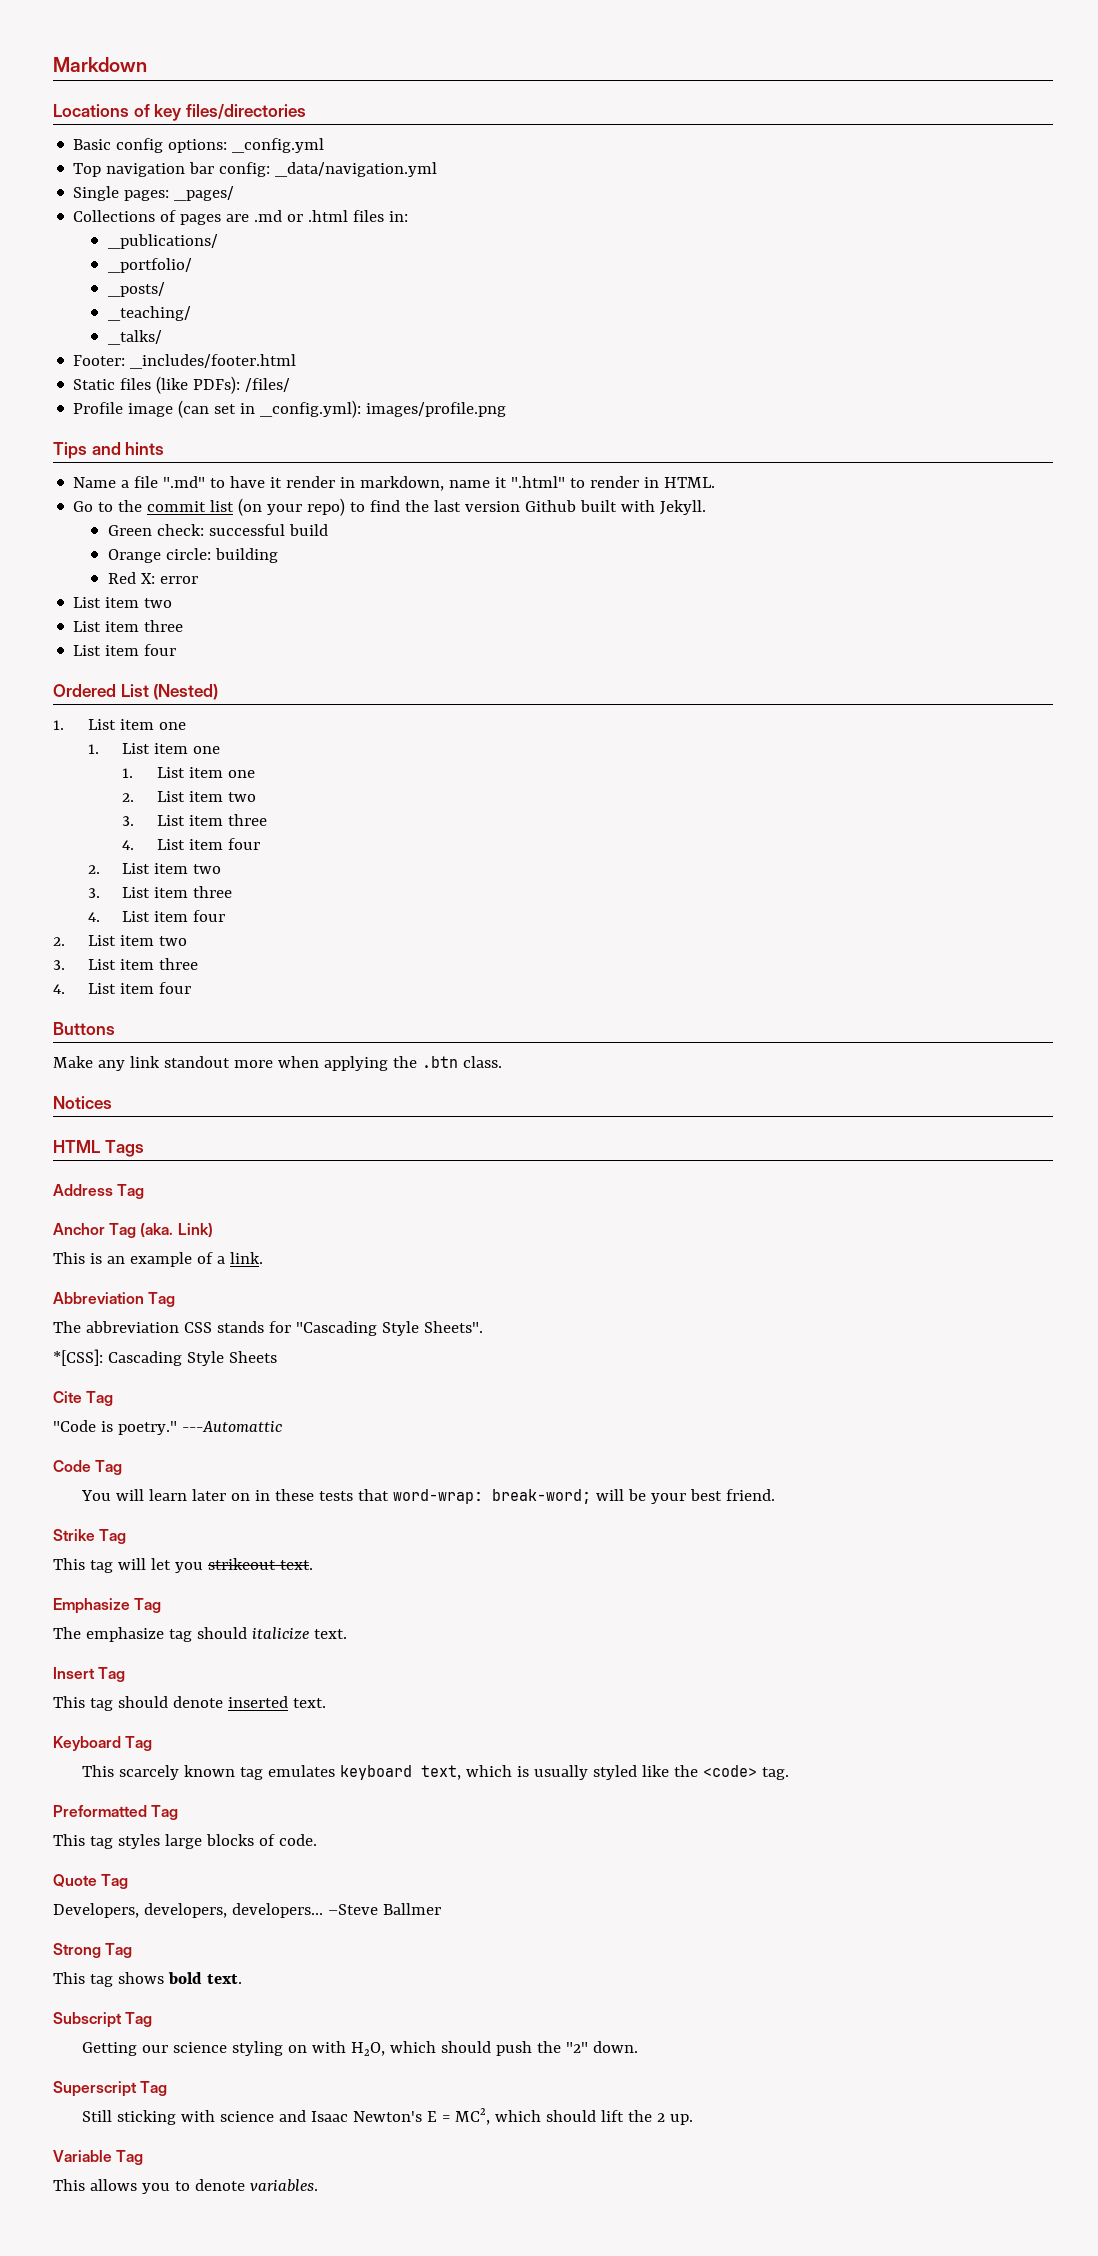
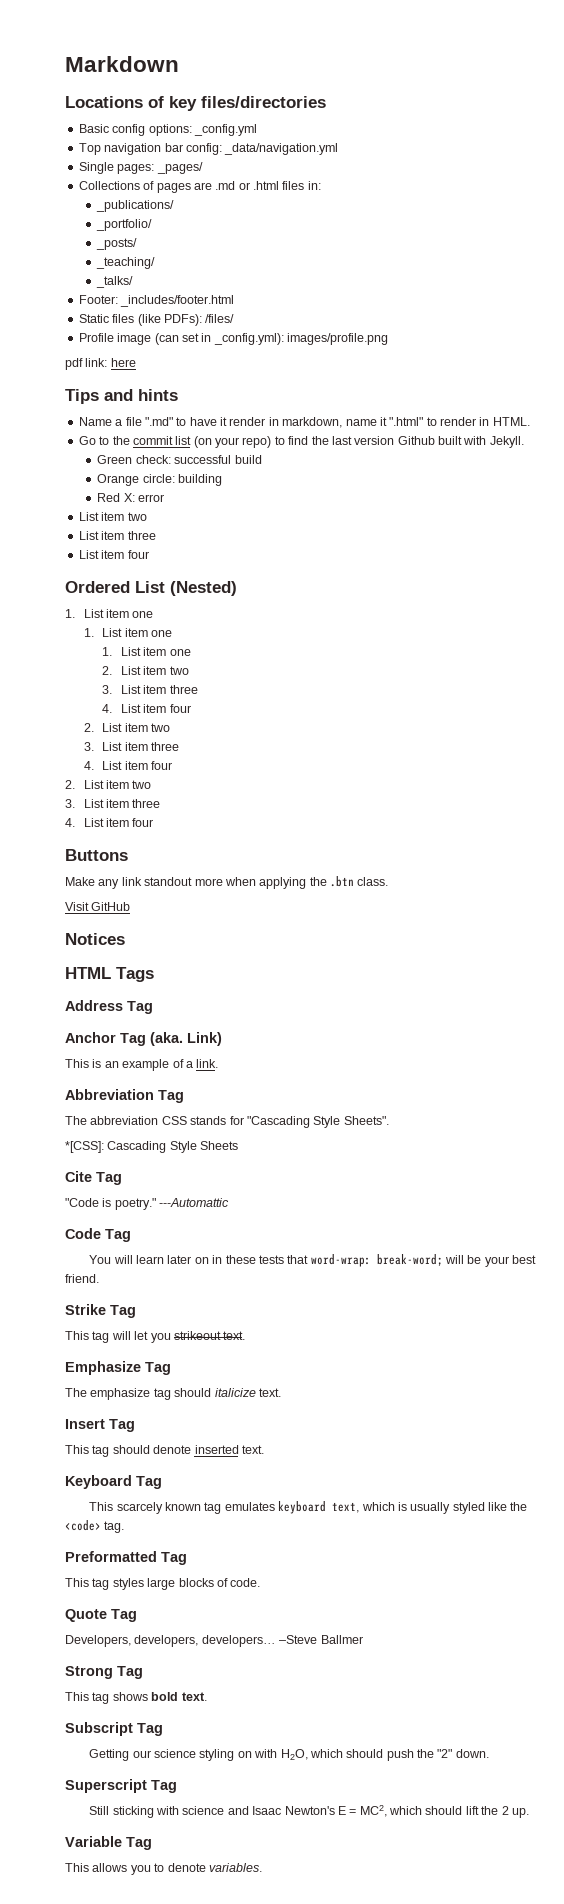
(507, 409) none -> [65,358,136,370] // pdf link: here
(502, 1062) none -> [65,902,131,911] // Visit GitHub

